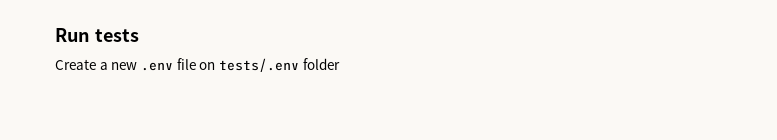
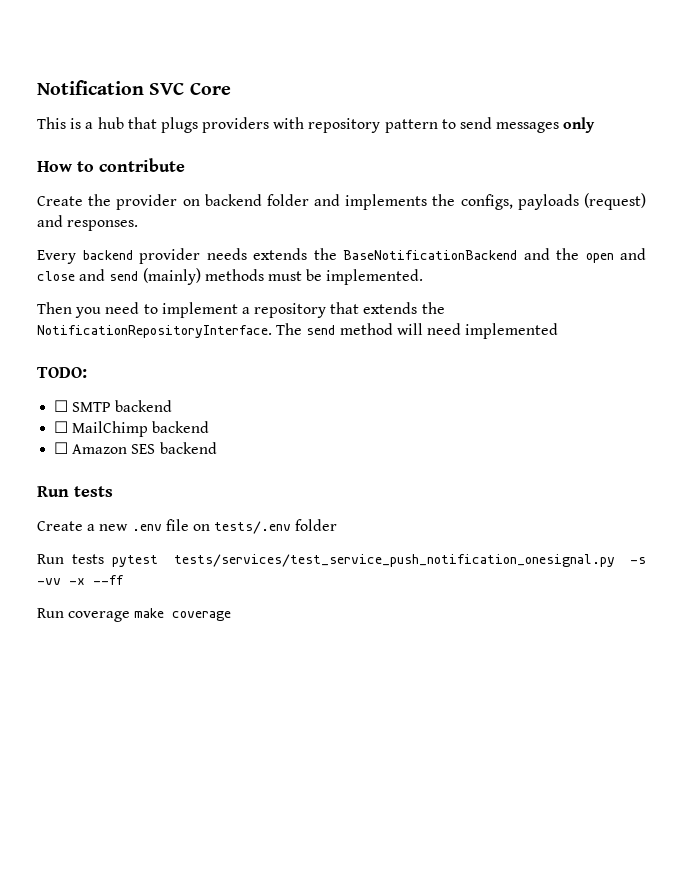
(55, 35) none -> [37,80,231,95] [37,117,596,133] [37,158,185,172] [37,193,646,210] [37,215,139,231] [37,248,646,264] [37,268,424,285] [37,302,445,318] [37,323,559,339] [37,367,87,378] [54,400,173,412] [54,421,210,437] [54,442,217,454] Notification SVC Core // This is a hub that plugs providers with repository pattern to send messages only // How to contribute // Create the provider on backend folder and implements the configs, payloads (request) and responses. // Every backend provider needs extends the BaseNotificationBackend and the open and close and send (mainly) methods must be implemented. // Then you need to implement a repository that extends the NotificationRepositoryInterface. The send method will need implemented // TODO: // ☐ SMTP backend // ☐ MailChimp backend // ☐ Amazon SES backend //
(340, 64) none -> [37,554,646,567] [37,575,124,585] [37,608,232,622] // Run tests pytest tests/services/test_service_push_notification_onesignal.py -s -vv -x --ff // Run coverage make coverage

